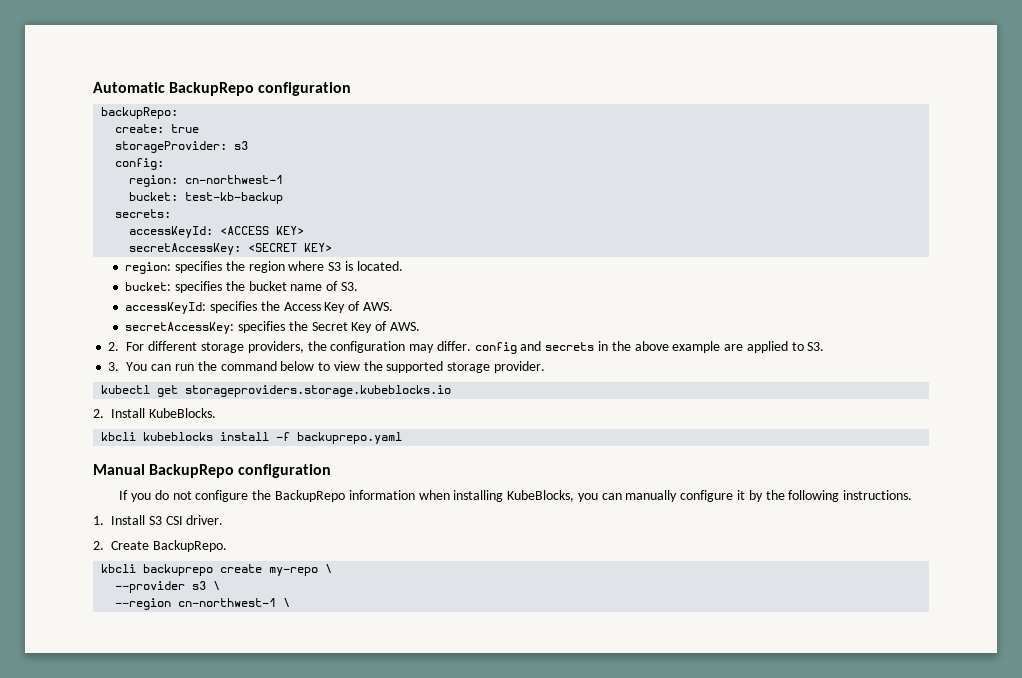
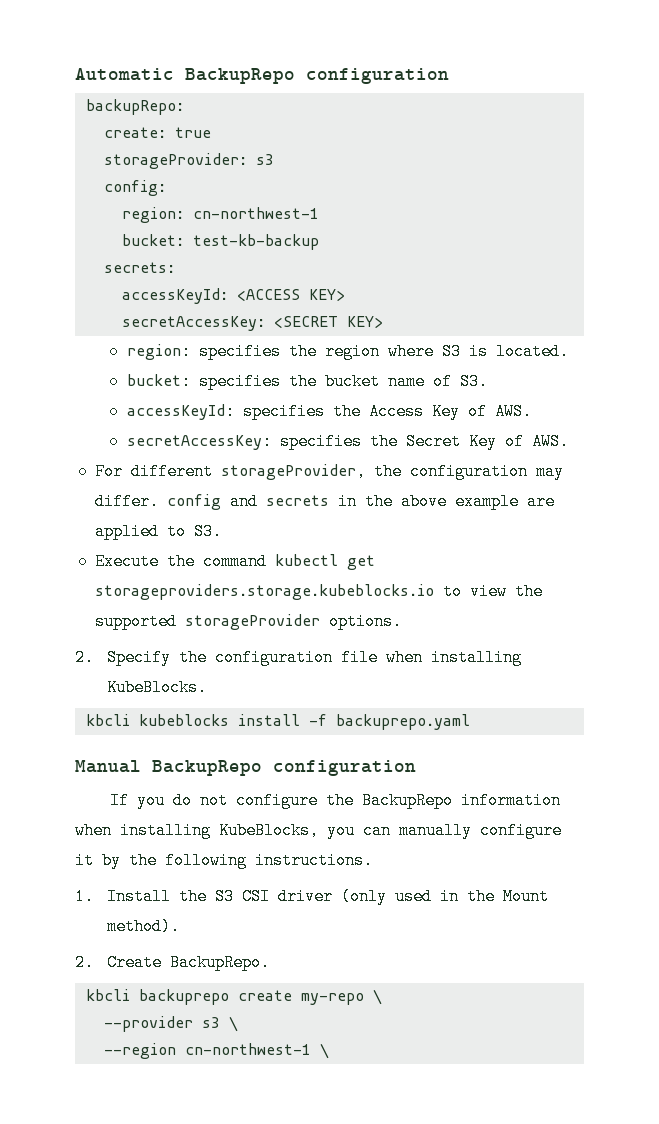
[108,342,120,351] 2. -> (569, 441) none
[200,341,304,353] storage providers, -> [220,463,366,480] storageProvider,
[108,361,545,373] [101,385,452,397] [93,408,145,418] 3. You can run the command below to view the supported storage provider. // kubectl get storageproviders.storage.kubeblocks.io // 2. Install -> [94,553,375,570] [94,583,543,600] [94,613,402,630] [75,649,522,666] Execute the command kubectl get storageproviders.storage.kubeblocks.io to view the supported storageProvider options. // 2. Specify the configuration file when installing
(145, 520) none -> [178,888,207,905] the
[186,515,224,525] driver. -> [277,888,549,905] [106,918,180,935] driver (only used in the Mount method).

